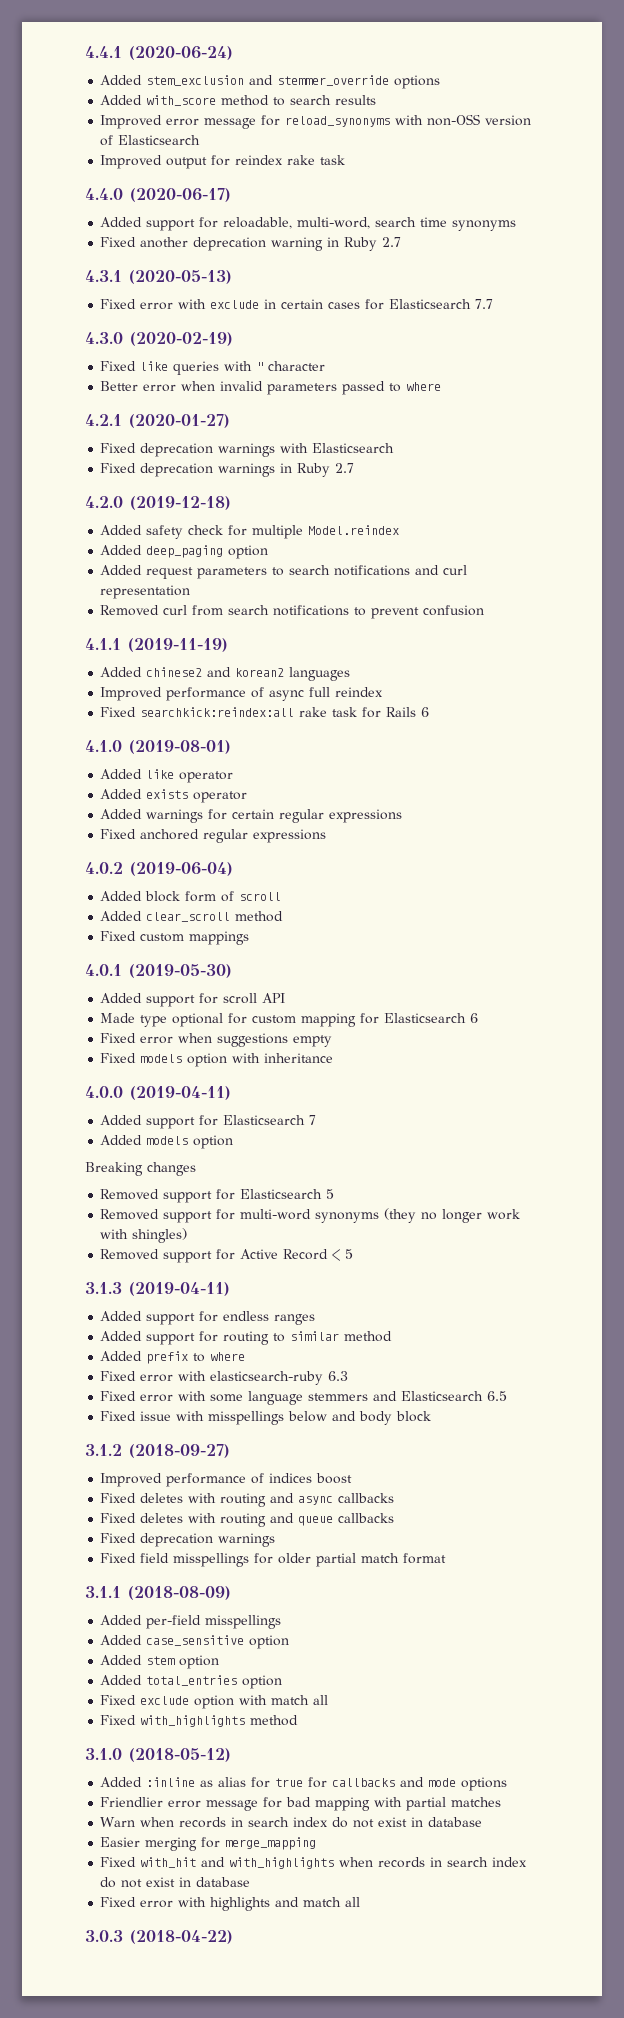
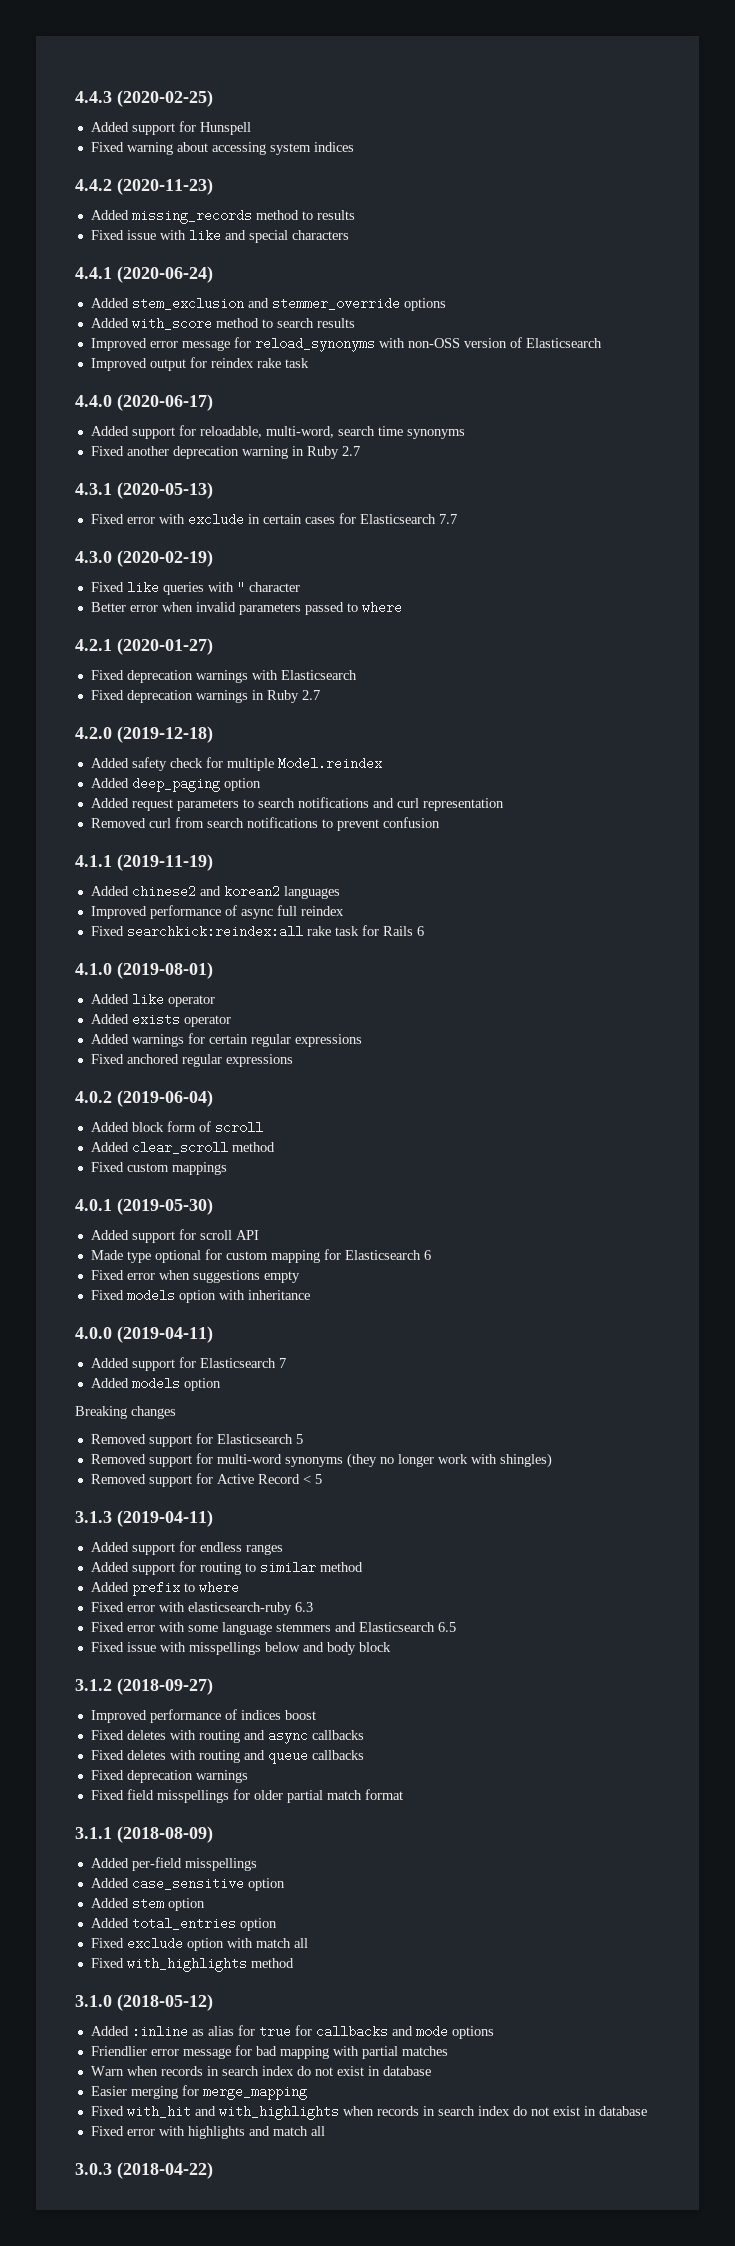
(85, 52) none -> [75,90,213,107] [90,121,251,135] [90,142,354,155] [75,178,213,195] [90,209,355,224] [90,229,349,243] 4.4.3 (2020-02-25) // Added support for Hunspell // Fixed warning about accessing system indices // 4.4.2 (2020-11-23) // Added missing_records method to results // Fixed issue with like and special characters //

